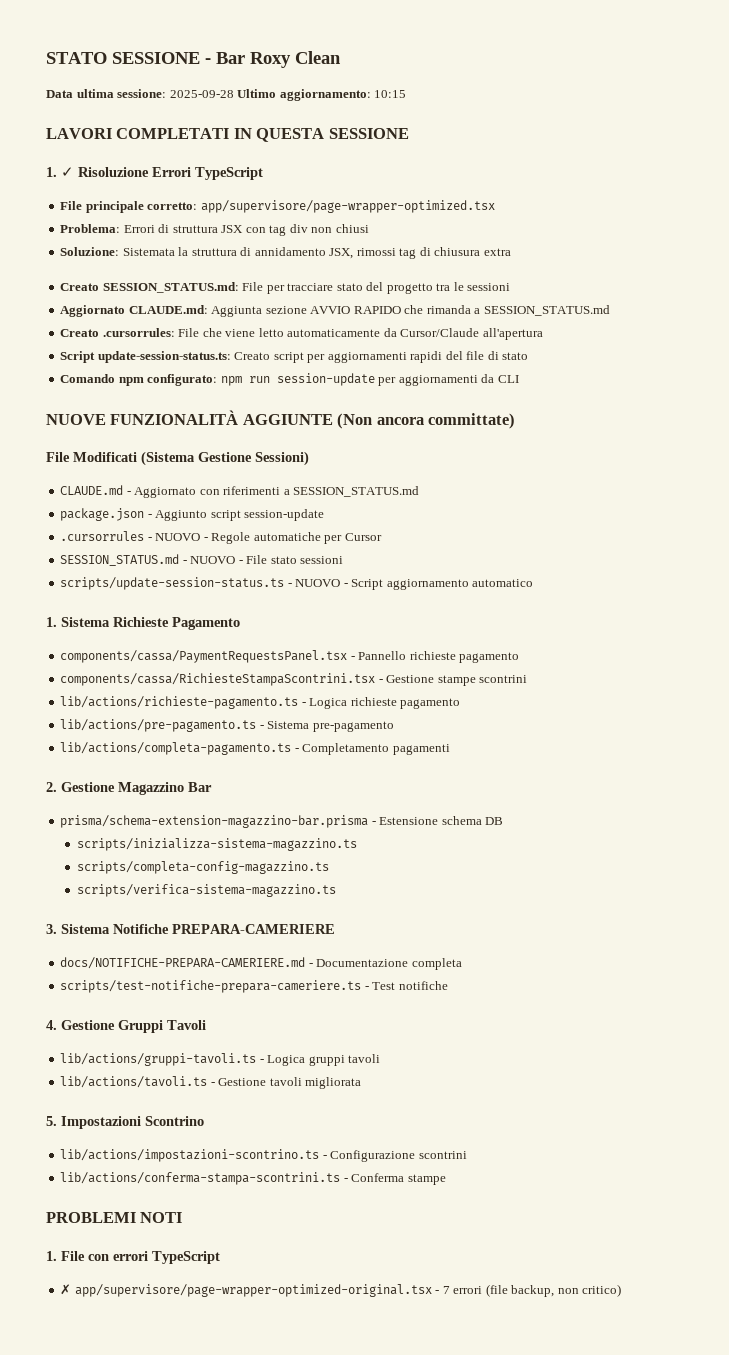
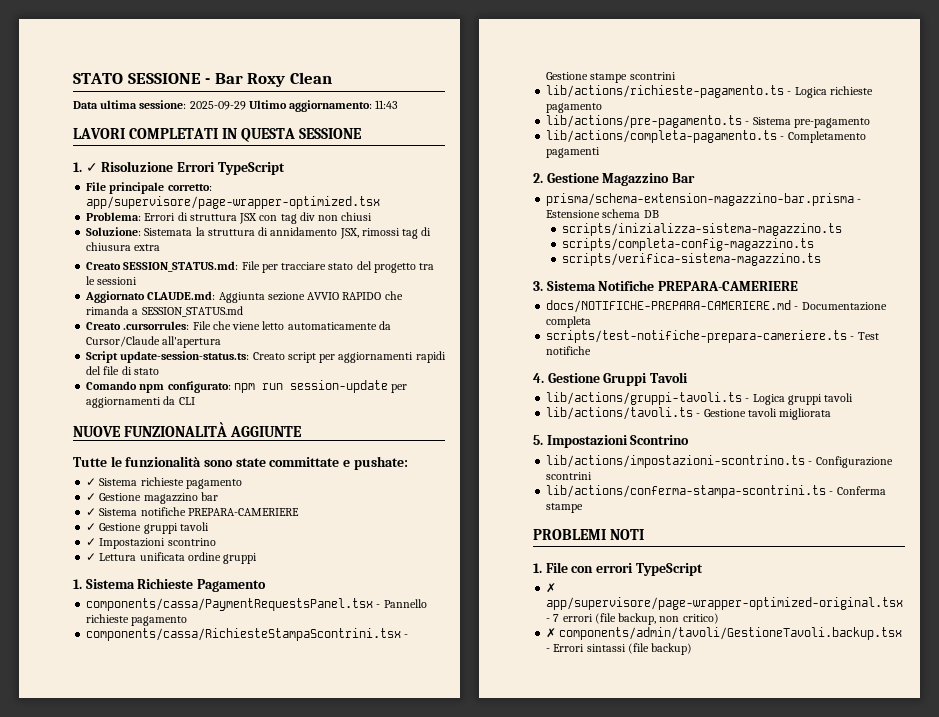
[169,90,234,98] 2025-09-28 -> [189,101,246,110] 2025-09-29
[374,90,407,98] 10:15 -> [375,100,399,109] 11:43
[337,413,516,429] [46,451,309,466] [60,485,420,498] [60,508,325,521] [60,531,382,544] [60,554,344,566] [60,577,534,590] (Non ancora committate) // File Modificati (Sistema Gestione Sessioni) // CLAUDE.md - Aggiornato con riferimenti a SESSION_STATUS.md // package.json - Aggiunto script session-update // .cursorrules - NUOVO - Regole automatiche per Cursor // SESSION_STATUS.md - NUOVO - File stato sessioni // scripts/update-session-status.ts - NUOVO - Script aggiornamento automatico -> [73,456,408,470] [86,477,242,489] [86,492,218,504] [86,507,299,516] [86,522,209,534] [86,538,216,549] [86,552,258,564] // Tutte le funzionalità sono state committate e pushate: // ✓ Sistema richieste pagamento // ✓ Gestione magazzino bar // ✓ Sistema notifiche PREPARA-CAMERIERE // ✓ Gestione gruppi tavoli // ✓ Impostazioni scontrino // ✓ Lettura unificata ordine gruppi
(622, 1290) none -> [546,627,903,640] [546,643,693,655] // ✗ components/admin/tavoli/GestioneTavoli.backup.tsx - Errori sintassi (file backup)

